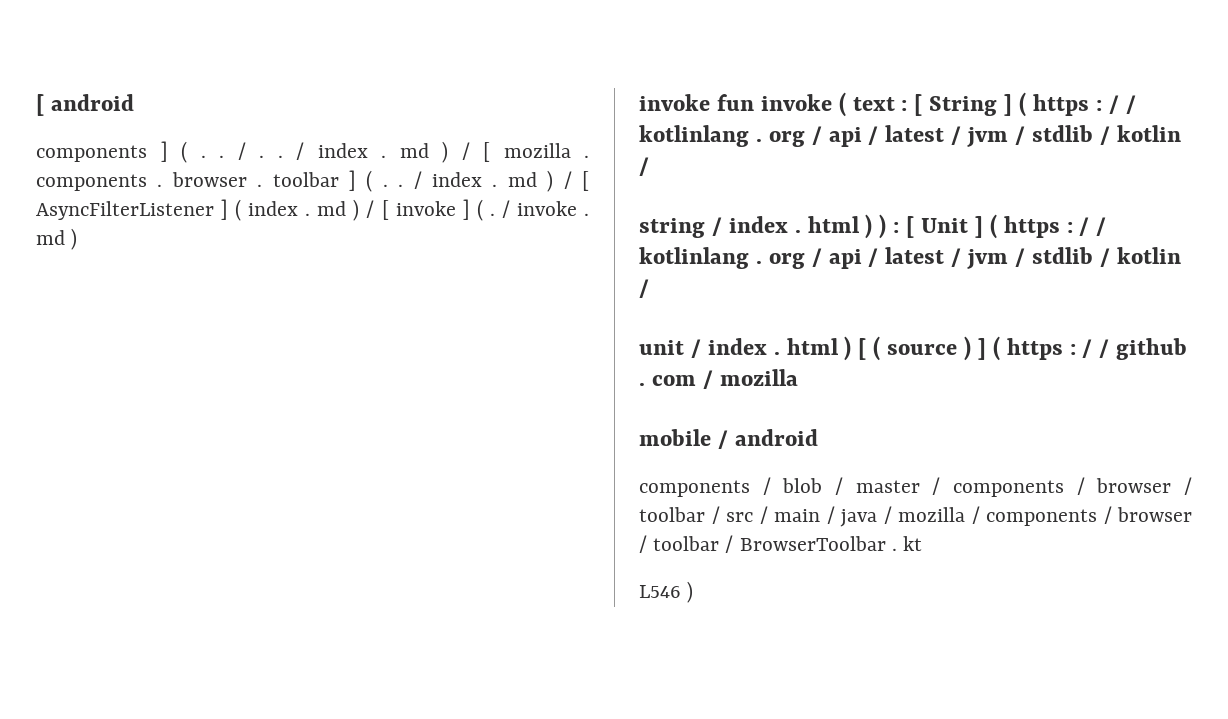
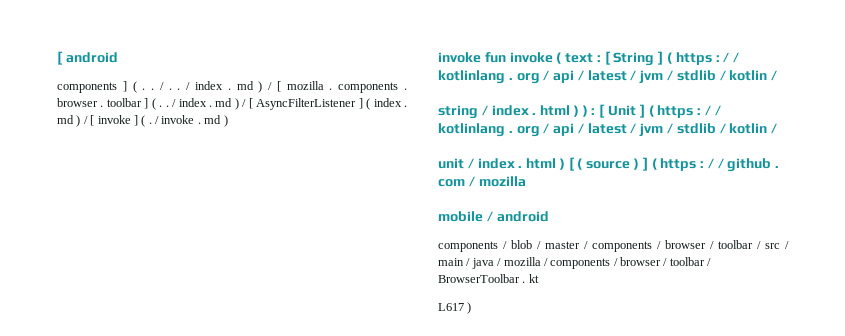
[639,585,681,598] L546 -> [438,303,464,311] L617

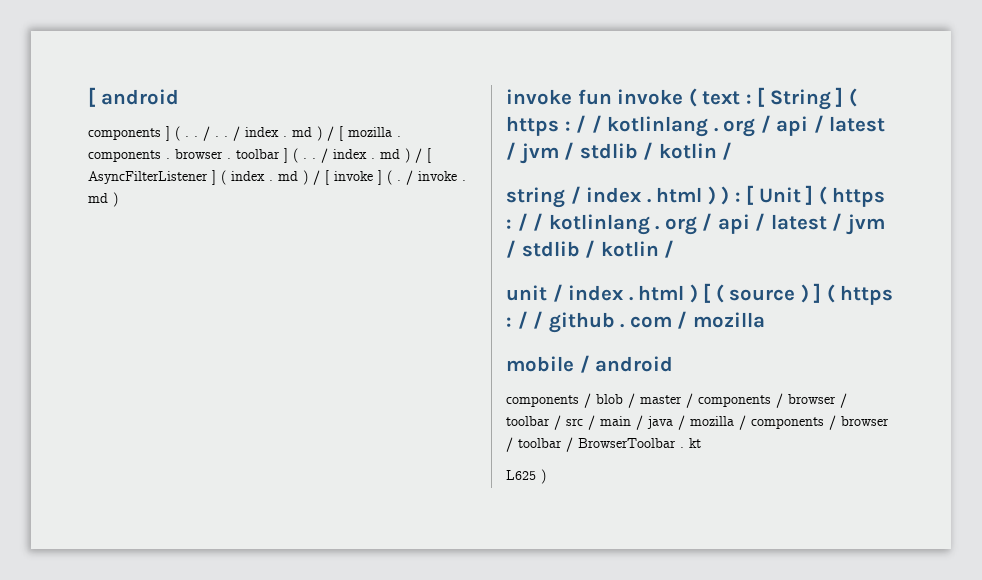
[438,303,464,311] L617 -> [506,470,536,480] L625

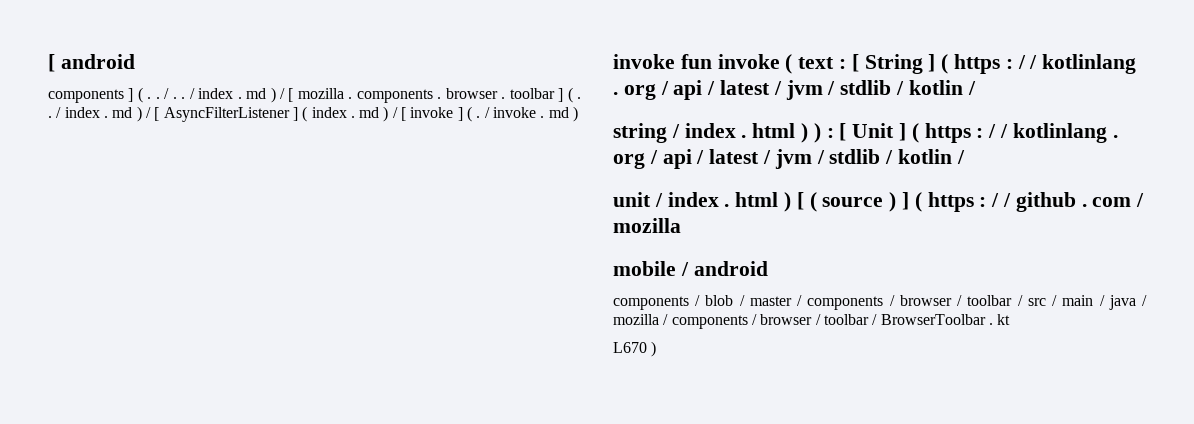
[506,470,536,480] L625 -> [613,342,647,353] L670

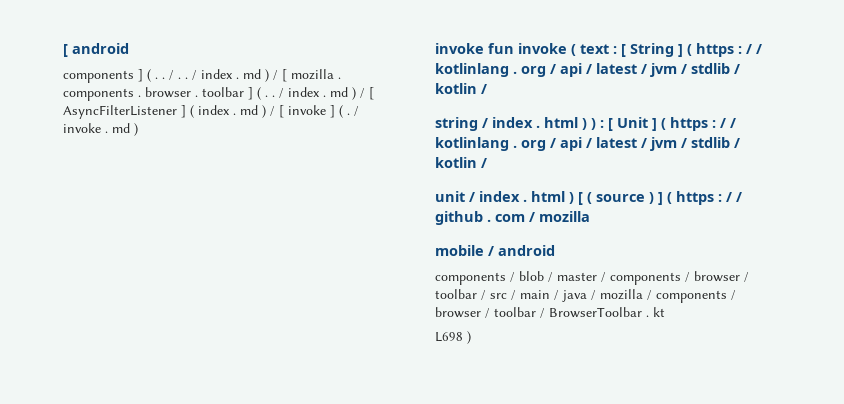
[613,342,647,353] L670 -> [435,332,463,342] L698

